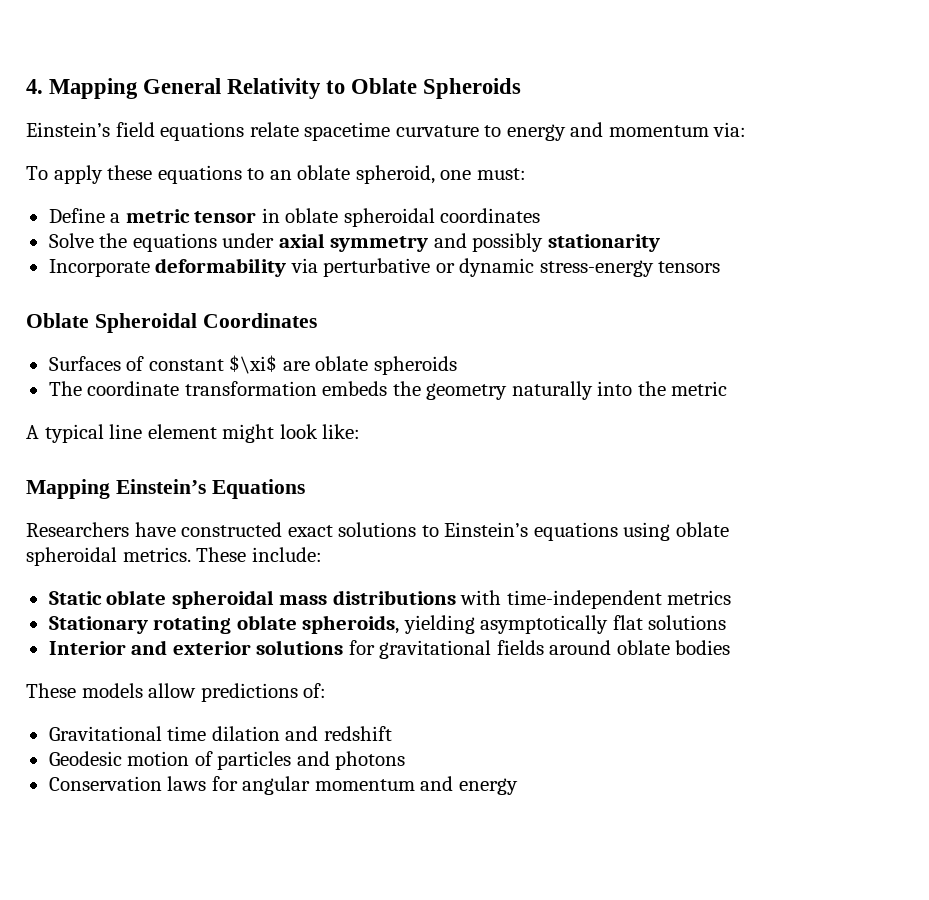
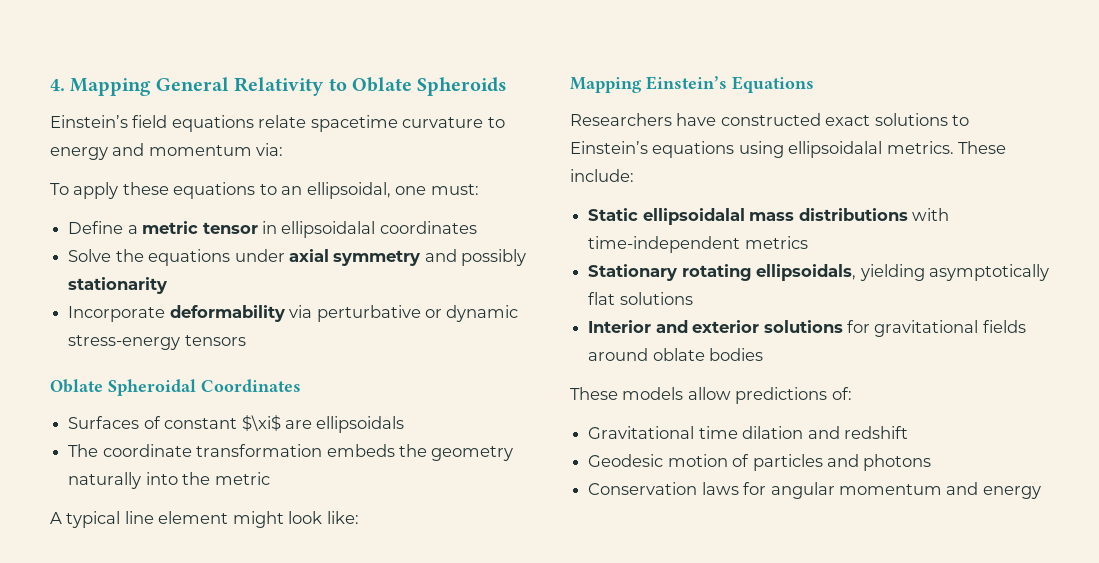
[297,165,435,184] oblate spheroid, -> [306,182,391,199] ellipsoidal,
[285,208,435,227] oblate spheroidal -> [281,221,376,238] ellipsoidalal
[315,356,457,375] oblate spheroids -> [316,416,405,433] ellipsoidals
[675,522,729,537] [26,547,117,566] oblate spheroidal -> [788,141,883,158] ellipsoidalal
[106,590,274,609] oblate spheroidal -> [642,208,745,225] ellipsoidalal
[236,615,400,634] oblate spheroids, -> [756,264,857,281] ellipsoidals,

